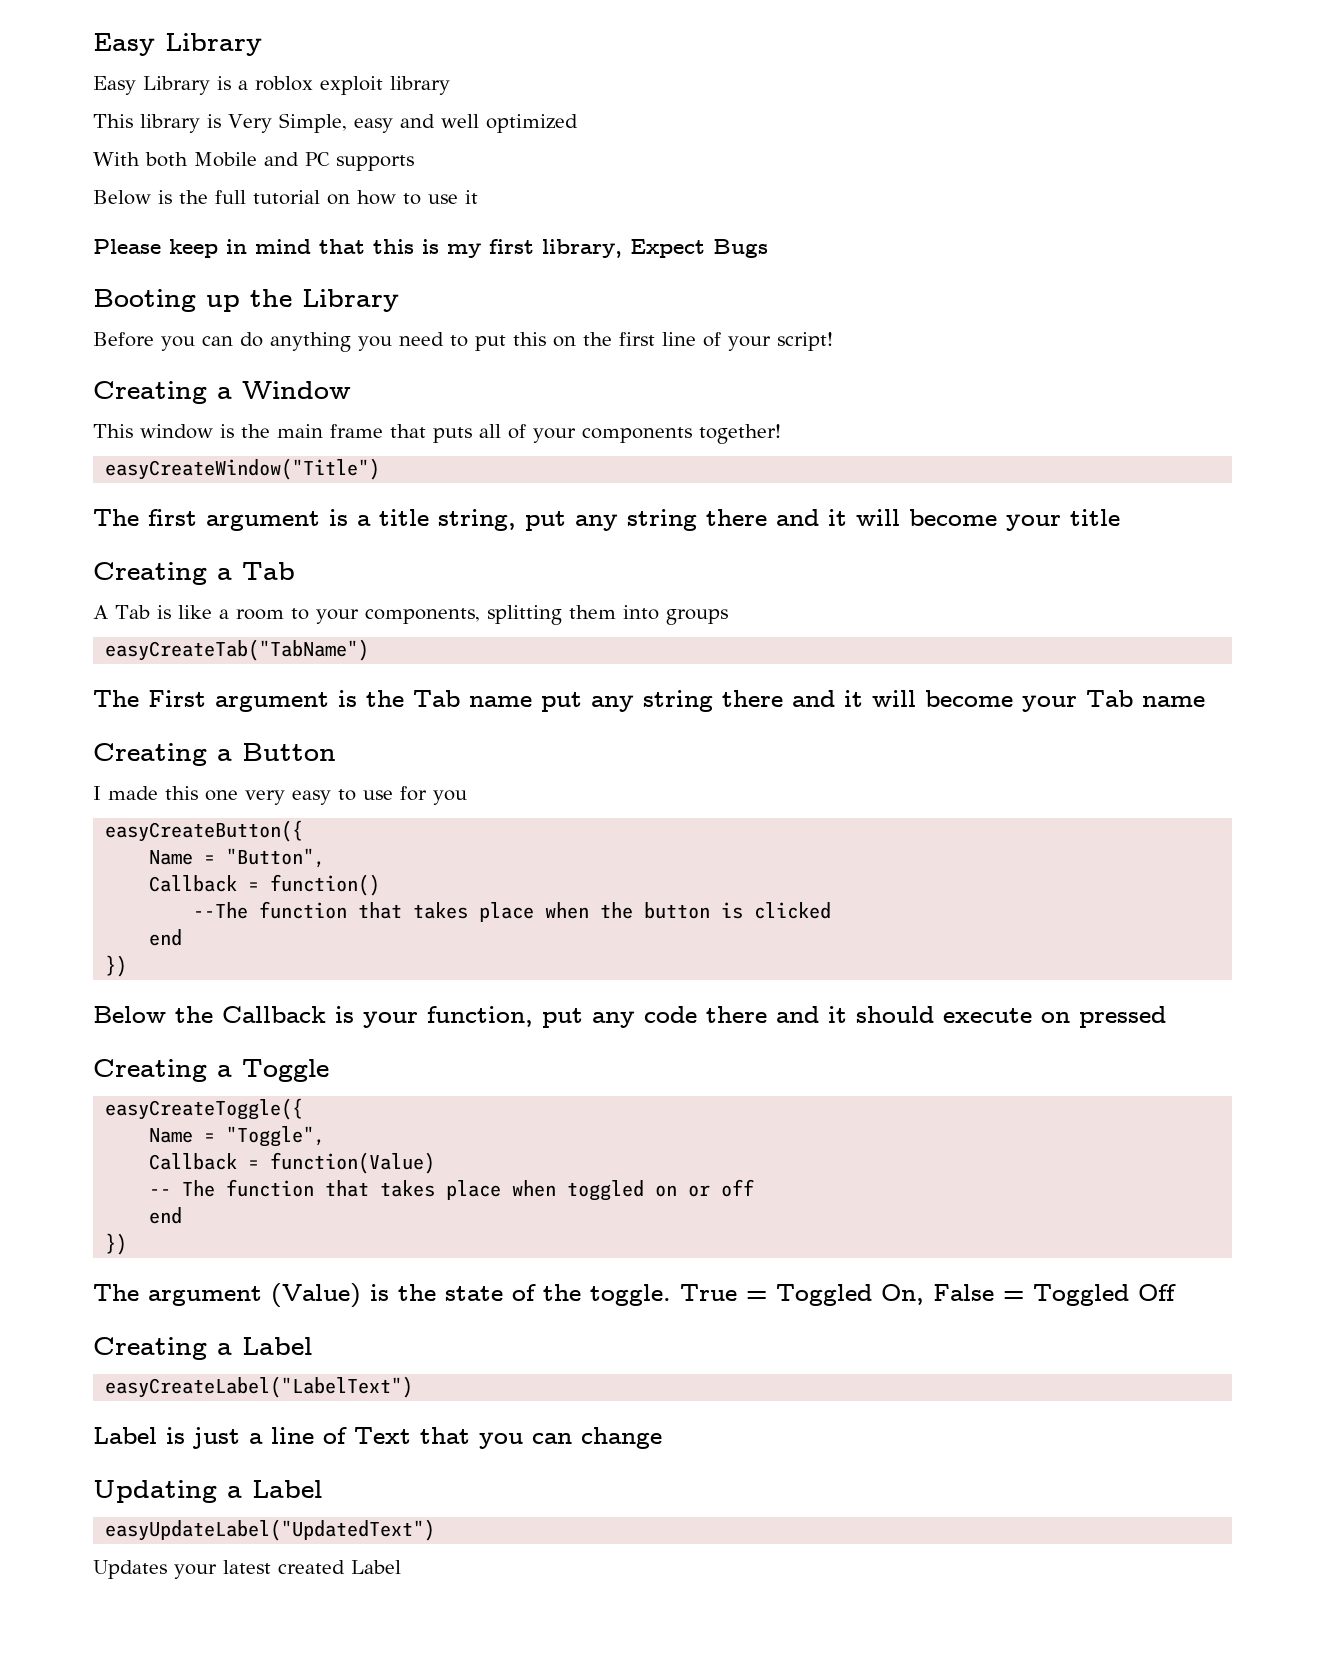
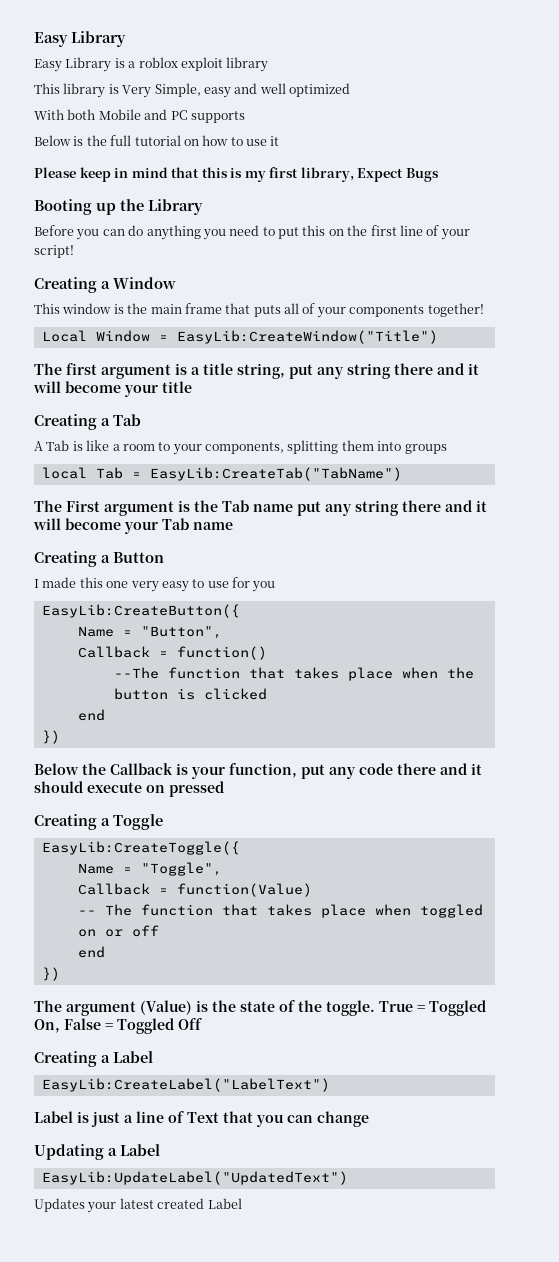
[105,458,381,480] easyCreateWindow("Title") -> [41,330,438,344] Local Window = EasyLib:CreateWindow("Title")
[105,639,370,661] easyCreateTab("TabName") -> [41,467,402,481] local Tab = EasyLib:CreateTab("TabName")
[105,820,304,842] easyCreateButton({ -> [41,604,240,618] EasyLib:CreateButton({
[105,1098,304,1120] easyCreateToggle({ -> [41,841,240,855] EasyLib:CreateToggle({
[105,1376,414,1398] easyCreateLabel("LabelText") -> [41,1078,330,1092] EasyLib:CreateLabel("LabelText")
[105,1519,436,1541] easyUpdateLabel("UpdatedText") -> [41,1171,348,1185] EasyLib:UpdateLabel("UpdatedText")

